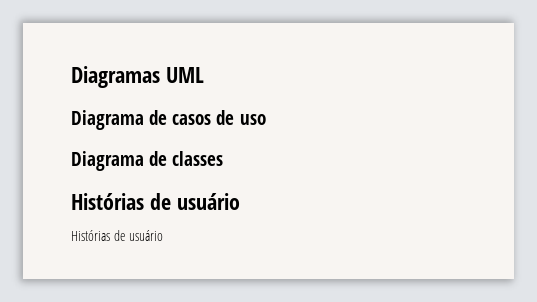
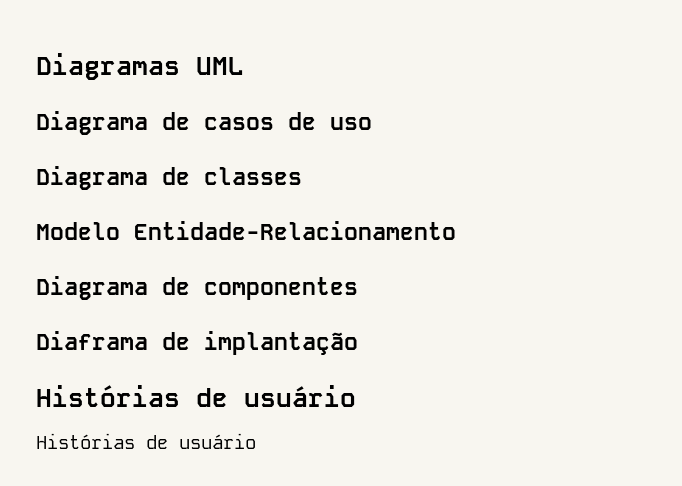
(224, 158) none -> [36,221,456,240] [36,276,358,300] [36,331,358,355] // Modelo Entidade-Relacionamento // Diagrama de componentes // Diaframa de implantação

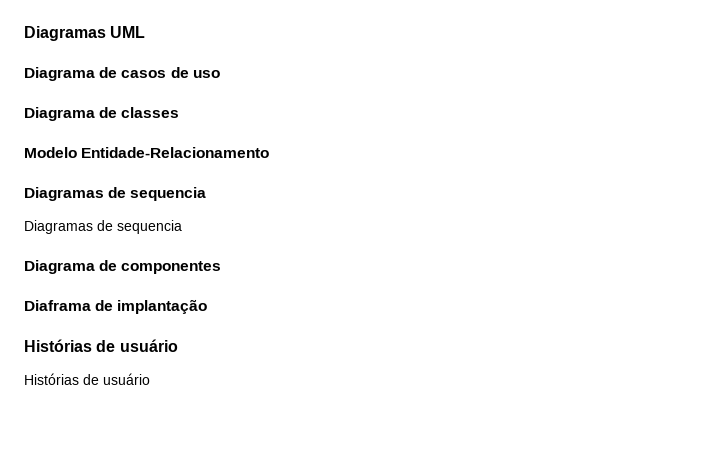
(456, 230) none -> [24,187,207,201] [24,220,182,234] // Diagramas de sequencia // Diagramas de sequencia

